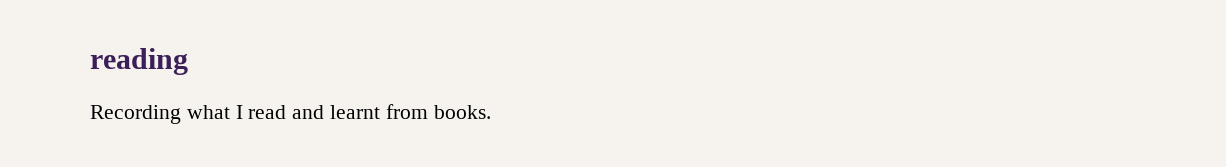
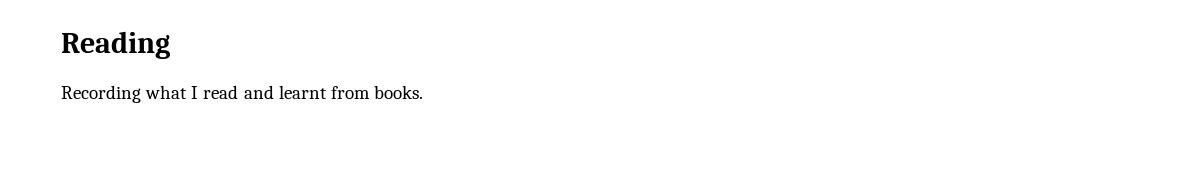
[90,48,188,75] reading -> [61,31,170,59] Reading

